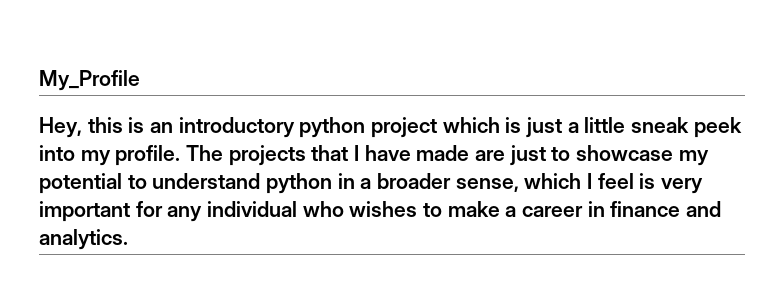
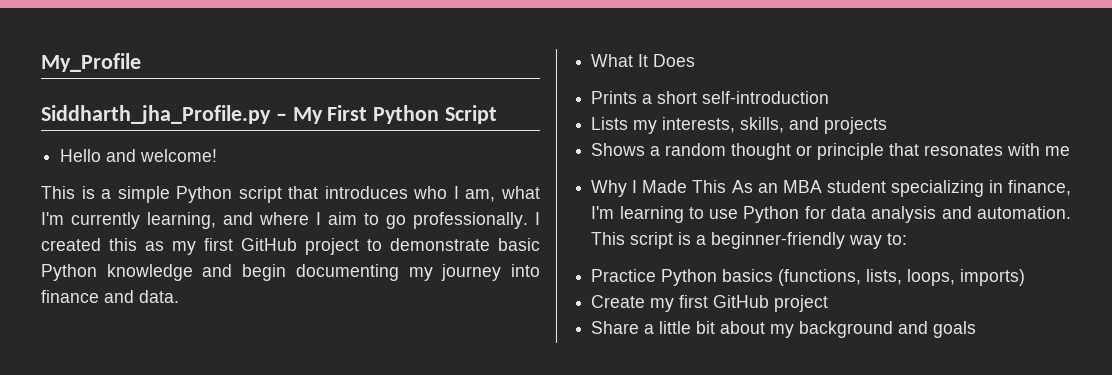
[39,117,742,138] [39,145,709,166] [39,173,704,194] [39,201,722,222] [39,229,128,250] Hey, this is an introductory python project which is just a little sneak peek into my profile. The projects that I have made are just to showcase my potential to understand python in a broader sense, which I feel is very important for any individual who wishes to make a career in finance and analytics. -> [41,105,498,124] [60,149,218,162] [41,186,540,203] [41,212,540,229] [41,238,540,255] [41,264,540,281] [41,290,179,303] [591,54,696,67] [591,91,830,104] [591,117,888,134] [591,143,1071,160] [591,180,1071,197] [591,206,1071,223] [591,232,908,249] [591,269,1026,286] [591,295,829,312] [591,321,977,338] Siddharth_jha_Profile.py – My First Python Script // Hello and welcome! // This is a simple Python script that introduces who I am, what I'm currently learning, and where I aim to go professionally. I created this as my first GitHub project to demonstrate basic Python knowledge and begin documenting my journey into finance and data. // What It Does // Prints a short self-introduction // Lists my interests, skills, and projects // Shows a random thought or principle that resonates with me // Why I Made This As an MBA student specializing in finance, I'm learning to use Python for data analysis and automation. This script is a beginner-friendly way to: // Practice Python basics (functions, lists, loops, imports) // Create my first GitHub project // Share a little bit about my background and goals

